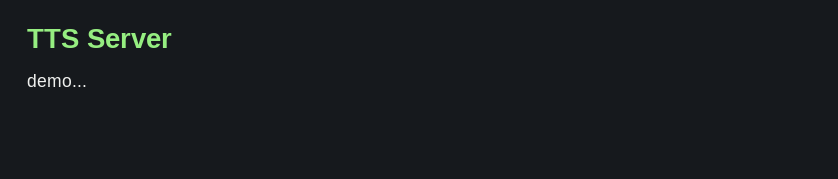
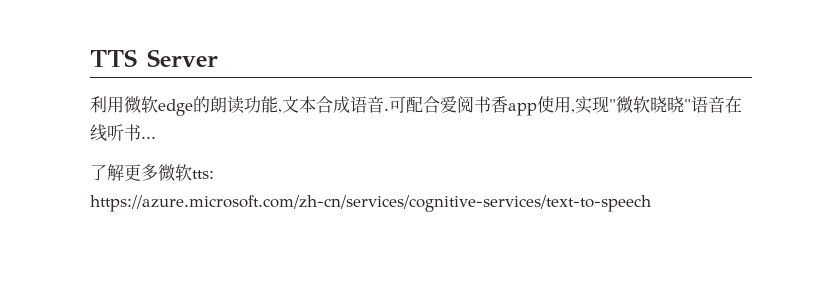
[27,74,87,87] demo... -> [90,96,742,116] [90,124,156,142] [90,164,214,181] [90,195,651,212] 利用微软edge的朗读功能,文本合成语音.可配合爱阅书香app使用,实现"微软晓晓"语音在线听书... // 了解更多微软tts: https://azure.microsoft.com/zh-cn/services/cognitive-services/text-to-speech

